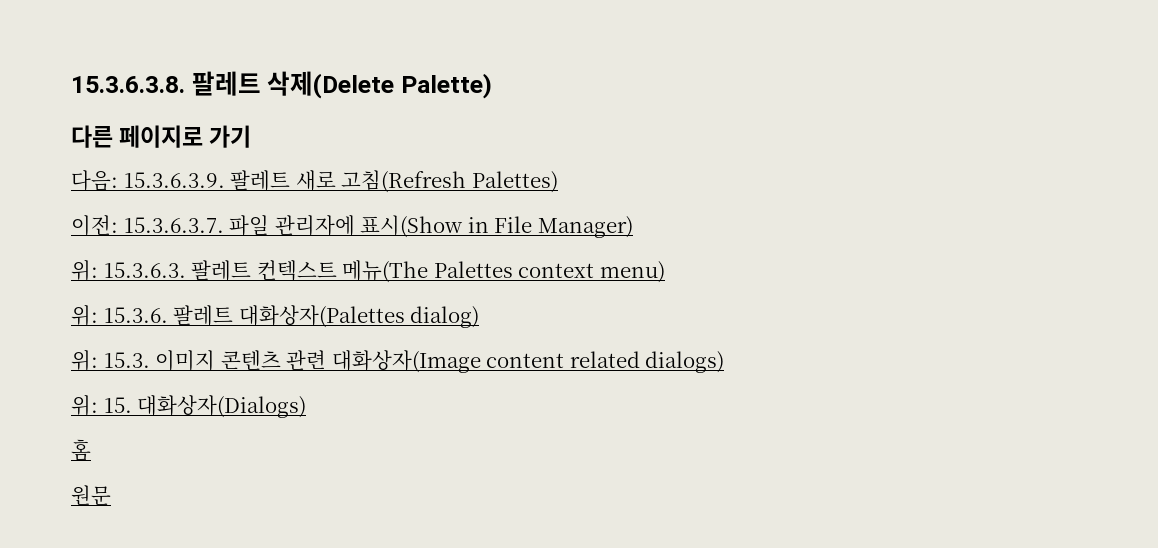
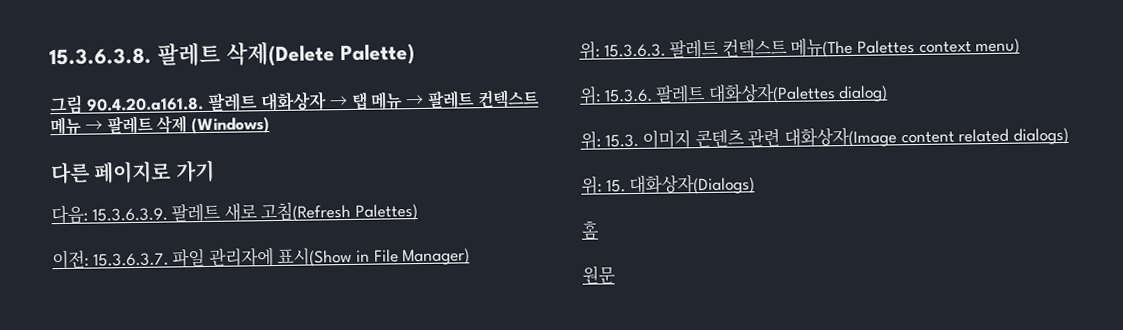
(492, 86) none -> [49,89,540,115] [50,115,271,136] // 그림 90.4.20.a161.8. 팔레트 대화상자 → 탭 메뉴 → 팔레트 컨텍스트 메뉴 → 팔레트 삭제 (Windows)

